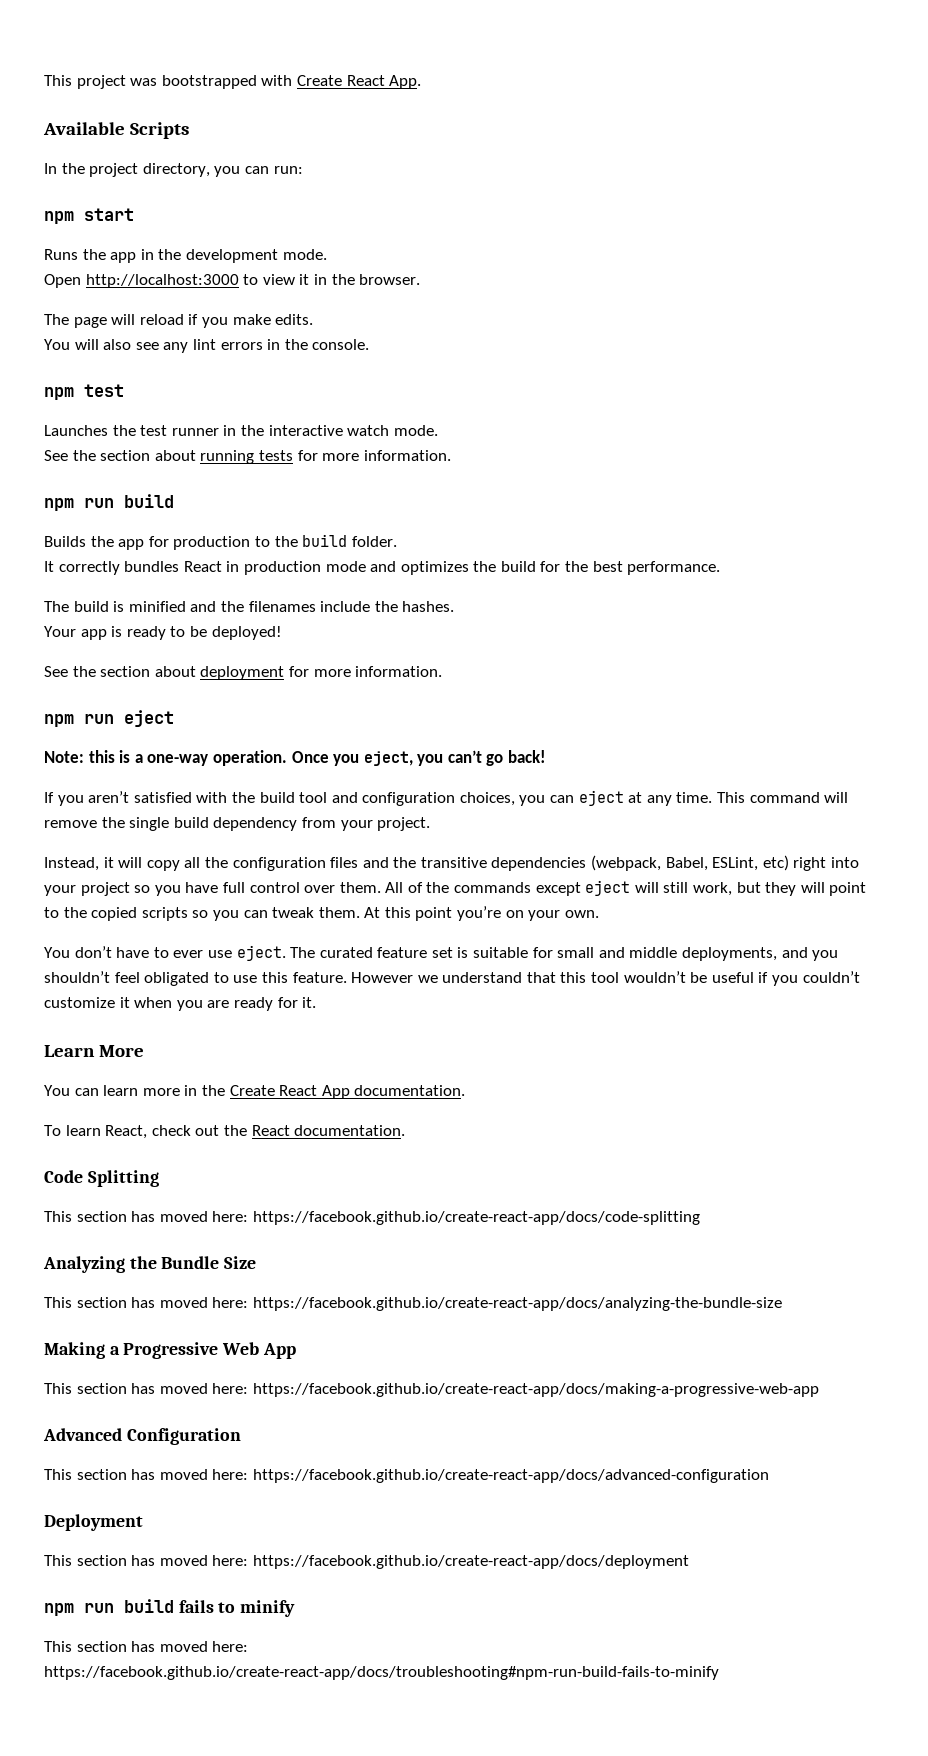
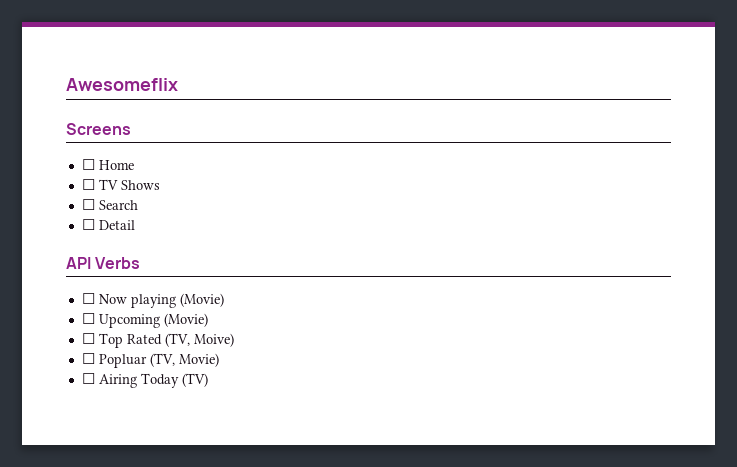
[44,75,422,89] [43,122,190,139] [44,163,303,177] [44,208,134,224] [44,249,327,263] [44,274,421,288] [44,314,314,328] [44,339,370,353] [44,384,124,400] [44,425,438,436] [44,450,451,464] [44,494,174,511] [44,534,397,550] [44,561,721,575] [44,601,455,612] [44,626,282,640] [44,666,443,680] [44,710,174,727] [44,750,547,766] [44,790,849,806] [44,817,431,831] [44,855,860,871] [44,880,867,896] [44,906,599,921] [44,945,839,961] [44,971,860,986] [44,997,317,1011] [44,1045,145,1057] [44,1085,466,1099] [44,1125,406,1139] [44,1170,159,1187] [44,1211,700,1225] [43,1256,257,1273] [44,1297,782,1311] [44,1342,296,1359] [44,1383,819,1397] [43,1428,241,1445] [44,1469,769,1483] [44,1514,143,1531] [44,1555,689,1569] [44,1599,296,1617] [44,1641,249,1652] [44,1666,719,1680] This project was bootstrapped with Create React App. // Available Scripts // In the project directory, you can run: // npm start // Runs the app in the development mode. // Open http://localhost:3000 to view it in the browser. // The page will reload if you make edits. // You will also see any lint errors in the console. // npm test // Launches the test runner in the interactive watch mode. // See the section about running tests for more information. // npm run build // Builds the app for production to the build folder. // It correctly bundles React in production mode and optimizes the build for the best performance. // The build is minified and the filenames include the hashes. // Your app is ready to be deployed! // See the section about deployment for more information. // npm run eject // Note: this is a one-way operation. Once you eject, you can’t go back! // If you aren’t satisfied with the build tool and configuration choices, you can eject at any time. This command will remove the single build dependency from your project. // Instead, it will copy all the configuration files and the transitive dependencies (webpack, Babel, ESLint, etc) right into your project so you have full control over them. All of the commands except eject will still work, but they will point to the copied scripts so you can tweak them. At this point you’re on your own. // You don’t have to ever use eject. The curated feature set is suitable for small and middle deployments, and you shouldn’t feel obligated to use this feature. However we understand that this tool wouldn’t be useful if you couldn’t customize it when you are ready for it. // Learn More // You can learn more in the Create React App documentation. // To learn React, check out the React documentation. // Code Splitting // This section has moved here: https://facebook.github.io/create-react-app/docs/code-splitting // Analyzing the Bundle Size // This section has moved here: https://facebook.github.io/create-react-app/docs/analyzing-the-bundle-size // Making a Progressive Web App // This section has moved here: https://facebook.github.io/create-react-app/docs/making-a-progressive-web-app // Advanced Configuration // This section has moved here: https://facebook.github.io/create-react-app/docs/advanced-configuration // Deployment // This section has moved here: https://facebook.github.io/create-react-app/docs/deployment // npm run build fails to minify // This section has moved here: https://facebook.github.io/create-react-app/docs/troubleshooting#npm-run-build-fails-to-minify -> [66,78,178,91] [66,123,131,135] [81,159,134,170] [81,179,160,190] [81,199,138,210] [81,219,135,230] [66,257,141,269] [81,293,224,308] [81,313,208,328] [81,333,234,348] [81,353,219,368] [81,373,208,388] Awesomeflix // Screens // ☐ Home // ☐ TV Shows // ☐ Search // ☐ Detail // API Verbs // ☐ Now playing (Movie) // ☐ Upcoming (Movie) // ☐ Top Rated (TV, Moive) // ☐ Popluar (TV, Movie) // ☐ Airing Today (TV)

